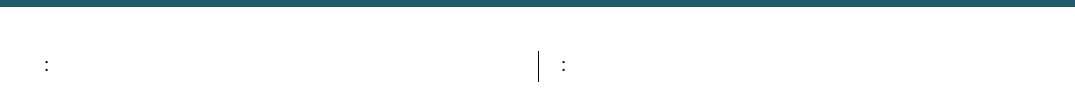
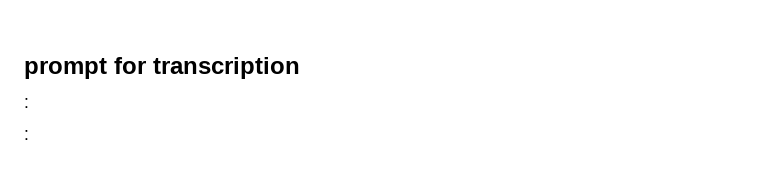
(44, 66) none -> [24,57,300,79] prompt for transcription //

